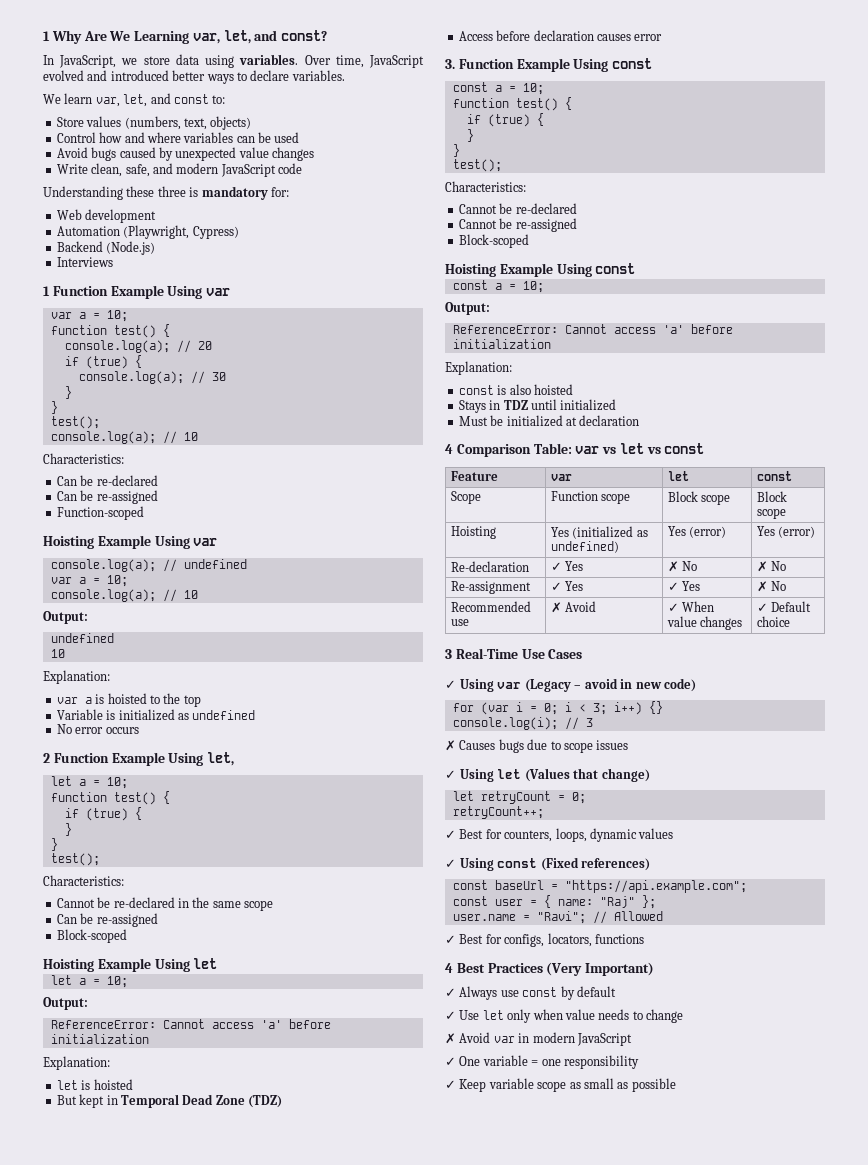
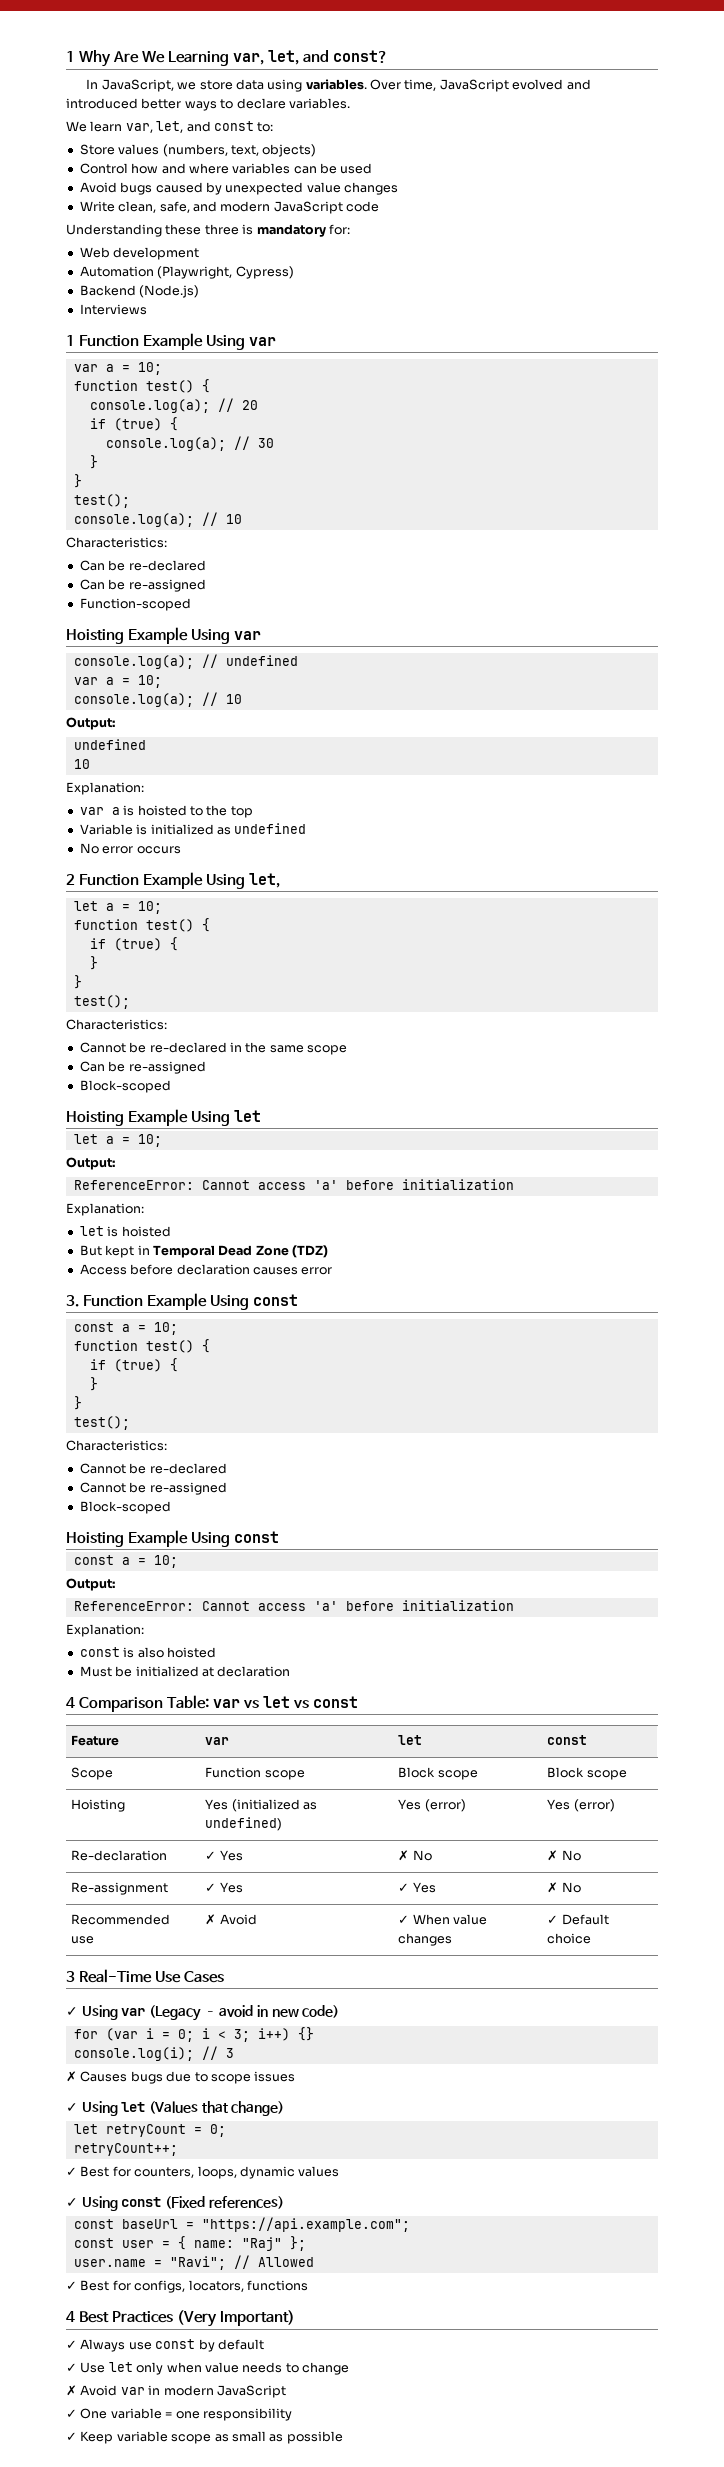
[458,399,617,413] // Stays in TDZ until initialized -> (216, 1652) none

